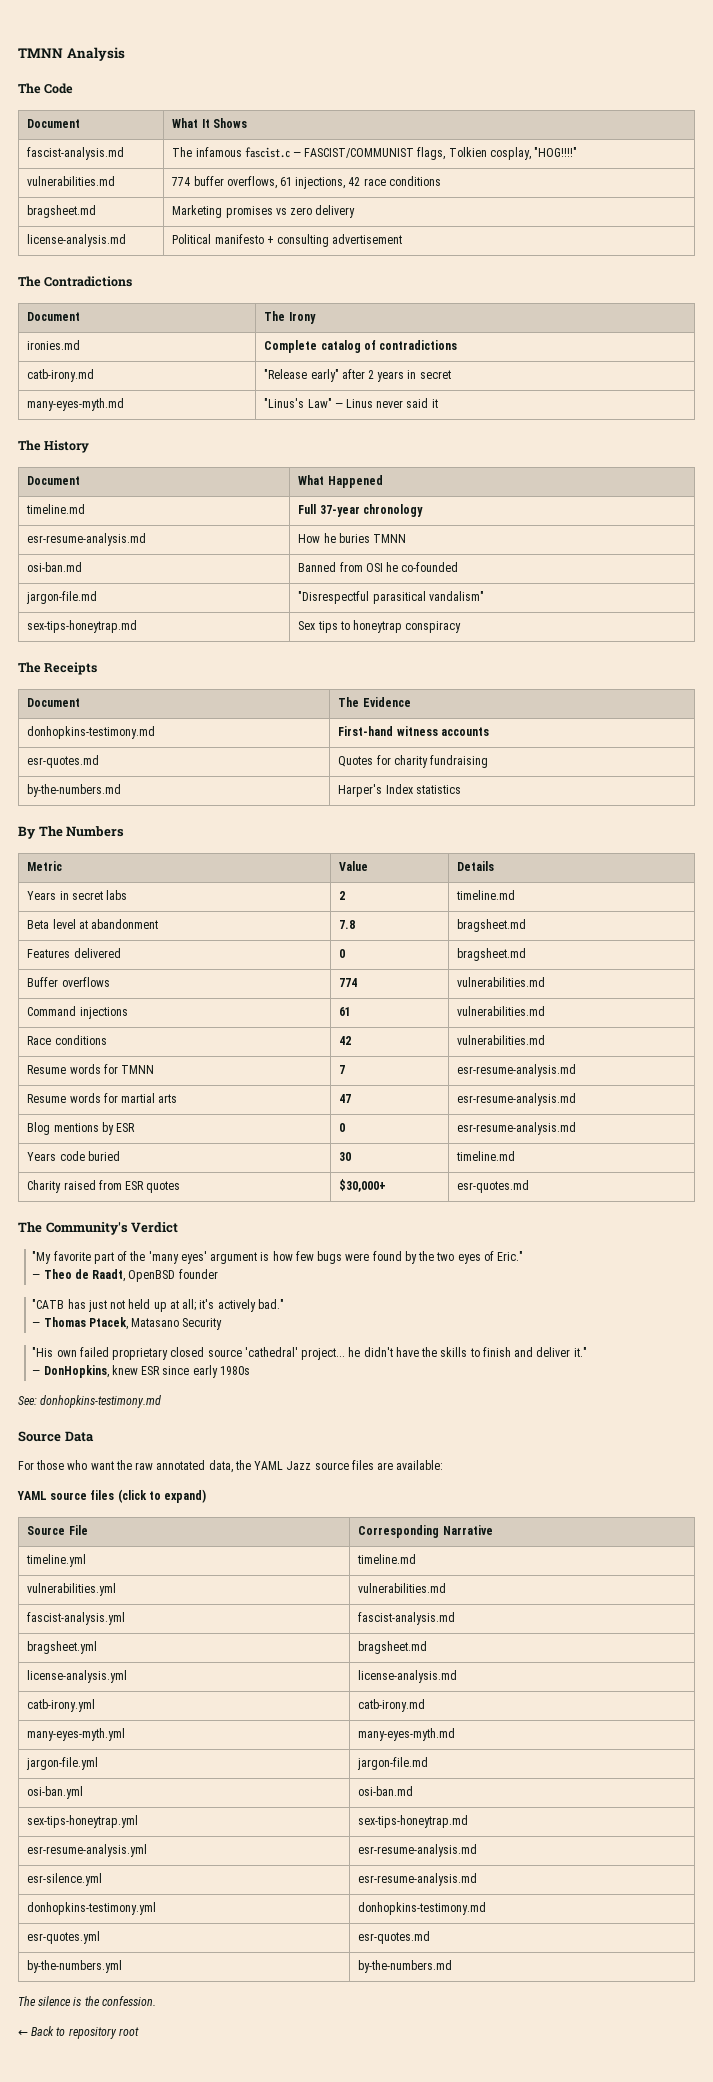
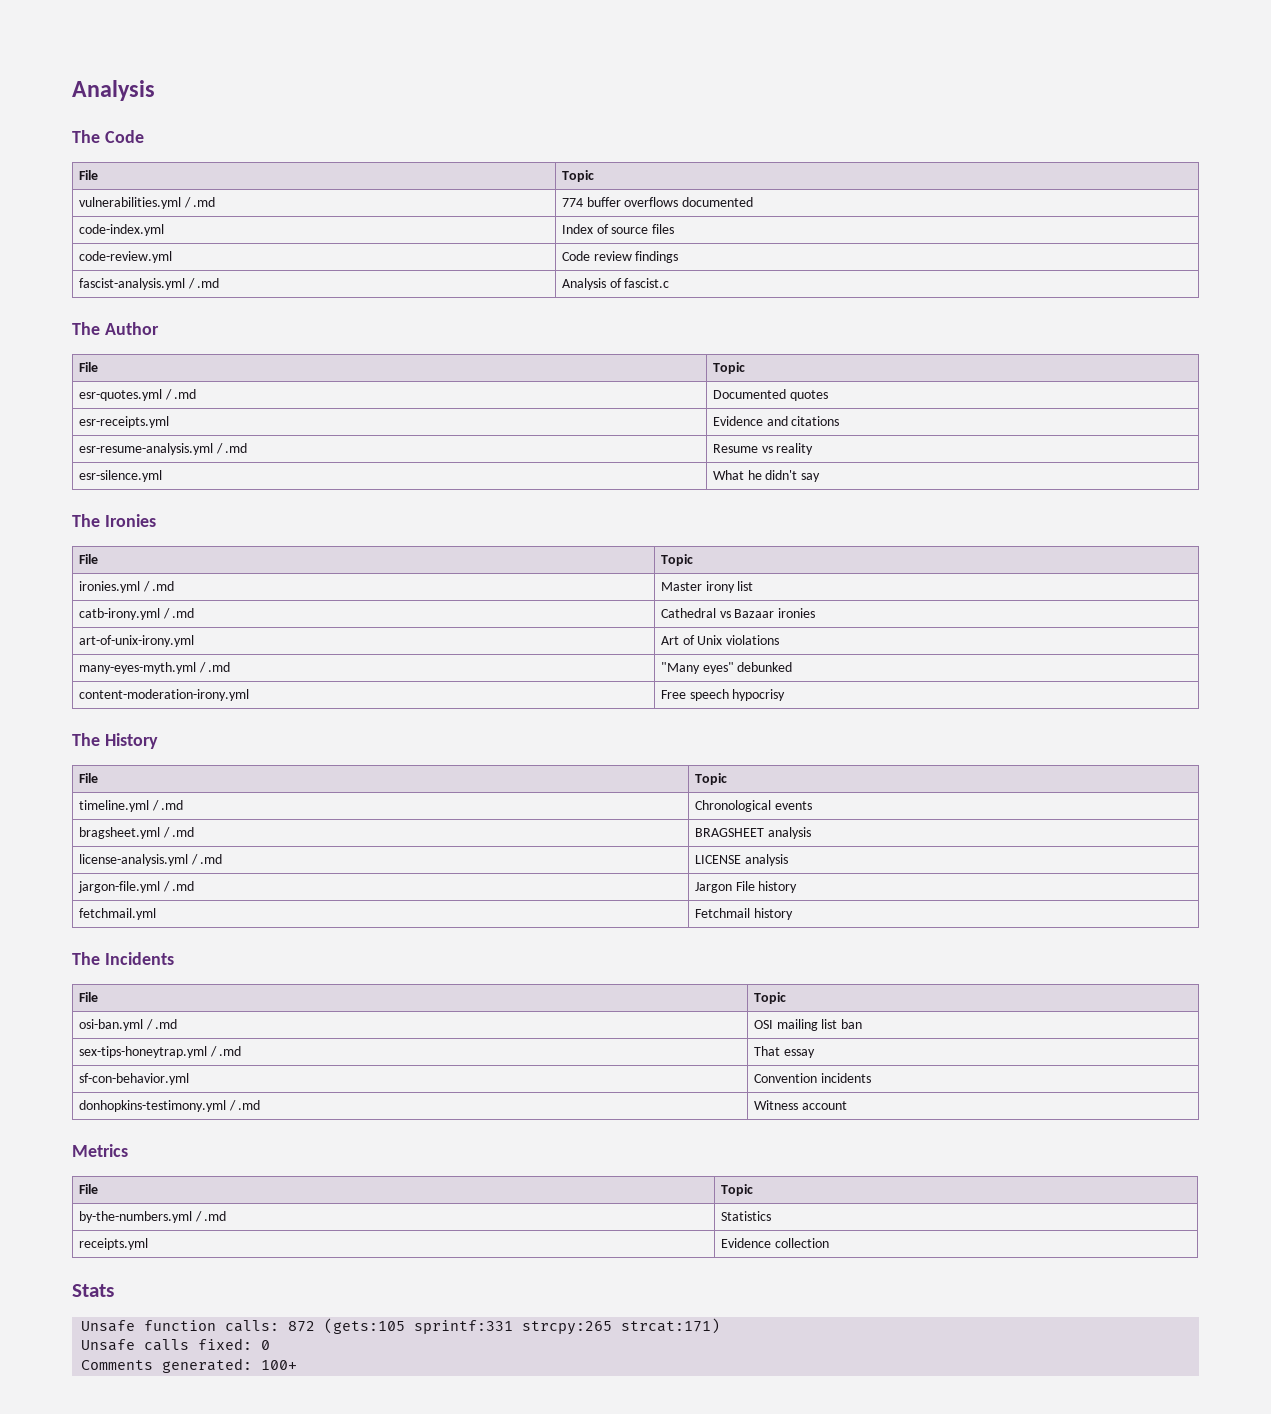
[18,48,63,58] TMNN -> (72, 90) none
[27,119,81,128] [172,118,247,128] [27,147,125,160] [172,147,578,160] [27,176,116,186] [172,176,441,189] [27,205,97,218] [172,205,356,218] [27,234,127,247] [172,234,403,247] [18,276,133,287] [27,312,81,321] [264,311,316,324] [27,340,81,350] [264,340,458,353] [27,369,95,382] [264,369,451,382] [27,398,125,411] [264,398,438,408] [18,440,90,453] [27,476,81,485] [298,475,383,488] [26,504,86,514] [298,504,423,517] [27,533,147,546] [298,533,407,543] [27,562,83,572] [298,562,459,572] [26,591,98,604] [298,591,484,604] [27,620,138,633] [298,620,462,633] [18,662,98,675] [27,698,81,707] [338,697,411,707] [27,726,156,739] [338,726,489,736] [27,755,100,768] [338,755,489,768] [27,784,122,797] [338,784,461,797] [18,826,125,839] [27,861,63,871] [339,861,369,871] [457,861,495,871] [27,890,128,900] [339,891,346,900] [456,890,516,900] [27,919,159,929] [339,920,356,929] [457,919,527,932] [27,948,121,958] [339,949,346,958] [457,948,527,961] [27,977,110,987] [339,978,358,987] [457,977,546,987] [27,1006,128,1019] [339,1007,352,1016] [457,1006,546,1016] [27,1035,107,1045] [339,1036,352,1045] [457,1035,546,1045] [27,1064,155,1074] [339,1065,346,1074] [457,1064,577,1077] [27,1093,178,1103] [339,1094,352,1103] [457,1093,577,1106] [27,1122,136,1135] [339,1123,346,1132] [457,1122,577,1135] [27,1151,120,1161] [339,1152,352,1161] [456,1151,516,1161] [27,1180,181,1193] [339,1179,387,1192] [457,1180,530,1193] [18,1222,179,1235] [32,1251,524,1264] [32,1269,218,1282] [32,1299,284,1312] [32,1317,223,1330] [32,1347,587,1360] [32,1365,250,1378] [18,1395,162,1408] [18,1431,94,1442] [18,1460,444,1473] [17,1489,207,1503] [27,1525,88,1535] [358,1525,493,1538] [26,1554,87,1567] [357,1554,417,1564] [27,1583,117,1596] [358,1583,447,1593] [27,1612,126,1625] [358,1612,456,1625] [27,1641,98,1654] [358,1641,428,1654] [27,1670,128,1683] [358,1670,458,1683] [27,1699,96,1712] [358,1699,426,1712] [27,1728,126,1741] [358,1728,456,1741] [26,1757,99,1770] [357,1757,429,1770] [27,1786,84,1799] [358,1786,414,1796] [27,1815,139,1828] [358,1815,469,1828] [27,1844,148,1857] [358,1844,478,1857] [27,1873,103,1886] [358,1873,478,1886] [27,1902,157,1915] [358,1902,487,1915] [27,1931,101,1944] [358,1931,431,1944] [27,1960,123,1973] [358,1960,453,1973] [18,1996,156,2006] [18,2026,139,2039] Document | What It Shows // fascist-analysis.md | The infamous fascist.c — FASCIST/COMMUNIST flags, Tolkien cosplay, "HOG!!!!" // vulnerabilities.md | 774 buffer overflows, 61 injections, 42 race conditions // bragsheet.md | Marketing promises vs zero delivery // license-analysis.md | Political manifesto + consulting advertisement // The Contradictions // Document | The Irony // ironies.md | Complete catalog of contradictions // catb-irony.md | "Release early" after 2 years in secret // many-eyes-myth.md | "Linus's Law" — Linus never said it // The History // Document | What Happened // timeline.md | Full 37-year chronology // esr-resume-analysis.md | How he buries TMNN // osi-ban.md | Banned from OSI he co-founded // jargon-file.md | "Disrespectful parasitical vandalism" // sex-tips-honeytrap.md | Sex tips to honeytrap conspiracy // The Receipts // Document | The Evidence // donhopkins-testimony.md | First-hand witness accounts // esr-quotes.md | Quotes for charity fundraising // by-the-numbers.md | Harper's Index statistics // By The Numbers // Metric | Value | Details // Years in secret labs | 2 | timeline.md // Beta level at abandonment | 7.8 | bragsheet.md // Features delivered | 0 | bragsheet.md // Buffer overflows | 774 | vulnerabilities.md // Command injections | 61 | vulnerabilities.md // Race conditions | 42 | vulnerabilities.md // Resume words for TMNN | 7 | esr-resume-analysis.md // Resume words for martial arts | 47 | esr-resume-analysis.md // Blog mentions by ESR | 0 | esr-resume-analysis.md // Years code buried | 30 | timeline.md // Charity raised from ESR quotes | $30,000+ | esr-quotes.md // The Community's Verdict // "My favorite part of the 'many eyes' argument is how few bugs were found by the two eyes of Eric." // — Theo de Raadt, OpenBSD founder // "CATB has just not held up at all; it's actively bad." // — Thomas Ptacek, Matasano Security // "His own failed proprietary closed source 'cathedral' project... he didn't have the skills to finish and deliver it." // — DonHopkins, knew ESR since early 1980s // See: donhopkins-testimony.md // Source Data // For those who want the raw annotated data, the YAML Jazz source files are available: // YAML source files (click to expand) // Source File | Corresponding Narrative // timeline.yml | timeline.md // vulnerabilities.yml | vulnerabilities.md // fascist-analysis.yml | fascist-analysis.md // bragsheet.yml | bragsheet.md // license-analysis.yml | license-analysis.md // catb-irony.yml | catb-irony.md // many-eyes-myth.yml | many-eyes-myth.md // jargon-file.yml | jargon-file.md // osi-ban.yml | osi-ban.md // sex-tips-honeytrap.yml | sex-tips-honeytrap.md // esr-resume-analysis.yml | esr-resume-analysis.md // esr-silence.yml | esr-resume-analysis.md // donhopkins-testimony.yml | donhopkins-testimony.md // esr-quotes.yml | esr-quotes.md // by-the-numbers.yml | by-the-numbers.md // The silence is the confession. // ← Back to repository root -> [78,170,98,180] [561,170,594,182] [78,197,216,209] [561,197,754,207] [78,224,164,236] [561,224,675,234] [78,251,172,263] [561,251,679,263] [78,278,220,290] [561,278,670,290] [72,322,159,335] [78,362,98,372] [712,362,745,374] [78,389,197,401] [712,389,828,401] [78,416,169,428] [712,416,840,426] [78,443,248,455] [712,443,814,455] [78,470,162,482] [712,470,821,482] [72,514,156,527] [78,554,98,564] [660,554,693,566] [78,581,175,593] [660,581,754,593] [78,608,195,620] [660,608,816,618] [78,635,194,647] [660,635,780,645] [78,662,231,674] [660,662,793,674] [78,689,249,701] [660,689,786,701] [72,733,158,749] [78,773,98,783] [694,773,727,785] [78,800,184,812] [694,800,812,812] [78,827,195,839] [694,827,811,839] [78,854,223,866] [694,854,788,866] [77,881,195,893] [694,881,798,893] [78,908,156,920] [694,908,793,920] [72,952,174,965] [78,992,98,1002] [753,992,786,1004] [78,1019,178,1031] [753,1019,863,1031] [78,1046,242,1058] [753,1046,815,1058] [78,1073,189,1085] [753,1073,871,1083] [78,1100,261,1112] [753,1100,847,1110] [72,1144,128,1157] [78,1184,98,1194] [720,1184,753,1196] [78,1211,227,1223] [720,1211,771,1221] [78,1238,148,1250] [720,1238,829,1248] [72,1284,114,1297] [81,1318,721,1335] [81,1338,271,1351] [81,1358,298,1373] File | Topic // vulnerabilities.yml / .md | 774 buffer overflows documented // code-index.yml | Index of source files // code-review.yml | Code review findings // fascist-analysis.yml / .md | Analysis of fascist.c // The Author // File | Topic // esr-quotes.yml / .md | Documented quotes // esr-receipts.yml | Evidence and citations // esr-resume-analysis.yml / .md | Resume vs reality // esr-silence.yml | What he didn't say // The Ironies // File | Topic // ironies.yml / .md | Master irony list // catb-irony.yml / .md | Cathedral vs Bazaar ironies // art-of-unix-irony.yml | Art of Unix violations // many-eyes-myth.yml / .md | "Many eyes" debunked // content-moderation-irony.yml | Free speech hypocrisy // The History // File | Topic // timeline.yml / .md | Chronological events // bragsheet.yml / .md | BRAGSHEET analysis // license-analysis.yml / .md | LICENSE analysis // jargon-file.yml / .md | Jargon File history // fetchmail.yml | Fetchmail history // The Incidents // File | Topic // osi-ban.yml / .md | OSI mailing list ban // sex-tips-honeytrap.yml / .md | That essay // sf-con-behavior.yml | Convention incidents // donhopkins-testimony.yml / .md | Witness account // Metrics // File | Topic // by-the-numbers.yml / .md | Statistics // receipts.yml | Evidence collection // Stats // Unsafe function calls: 872 (gets:105 sprintf:331 strcpy:265 strcat:171) // Unsafe calls fixed: 0 // Comments generated: 100+

